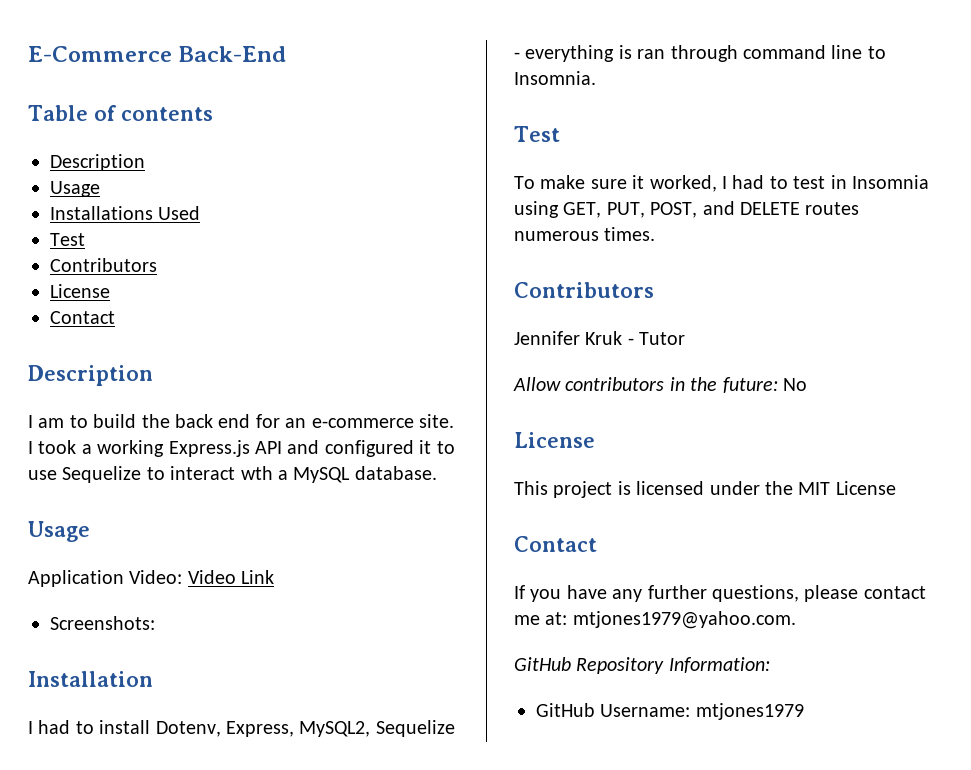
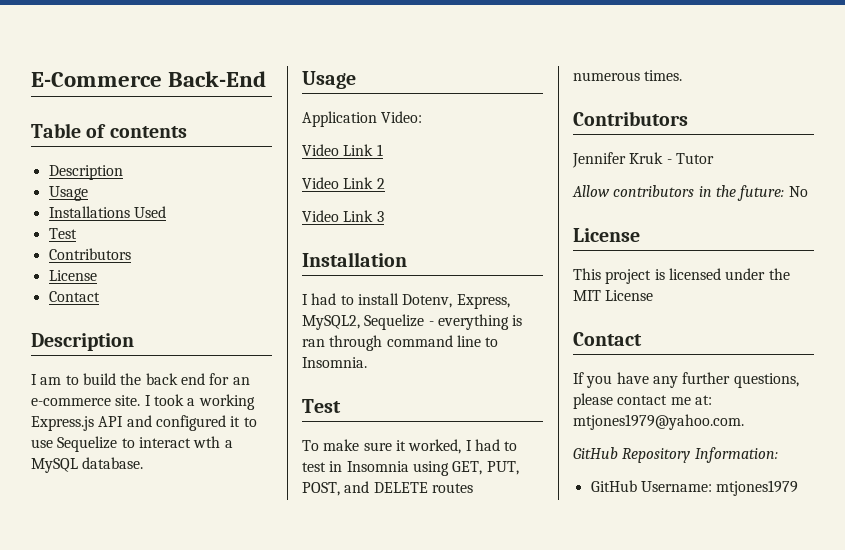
[187,570,275,584] [50,616,155,630] Video Link // Screenshots: -> [302,144,383,156] [302,177,385,189] [302,210,384,222] // Video Link 1 // Video Link 2 // Video Link 3

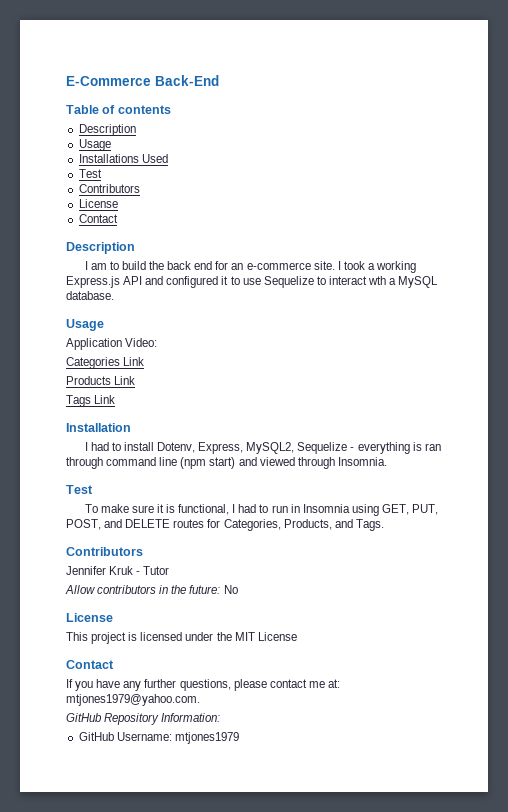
[302,144,383,156] [302,177,385,189] [302,210,384,222] Video Link 1 // Video Link 2 // Video Link 3 -> [66,357,145,369] [66,376,136,385] [66,395,116,407] Categories Link // Products Link // Tags Link
[485,337,499,347] to -> [180,457,335,469] (npm start) and viewed through
[408,439,518,454] [302,462,326,472] worked, I had to test -> [166,504,288,515] is functional, I had to run
[573,70,683,81] numerous times. -> [207,519,384,531] for Categories, Products, and Tags.

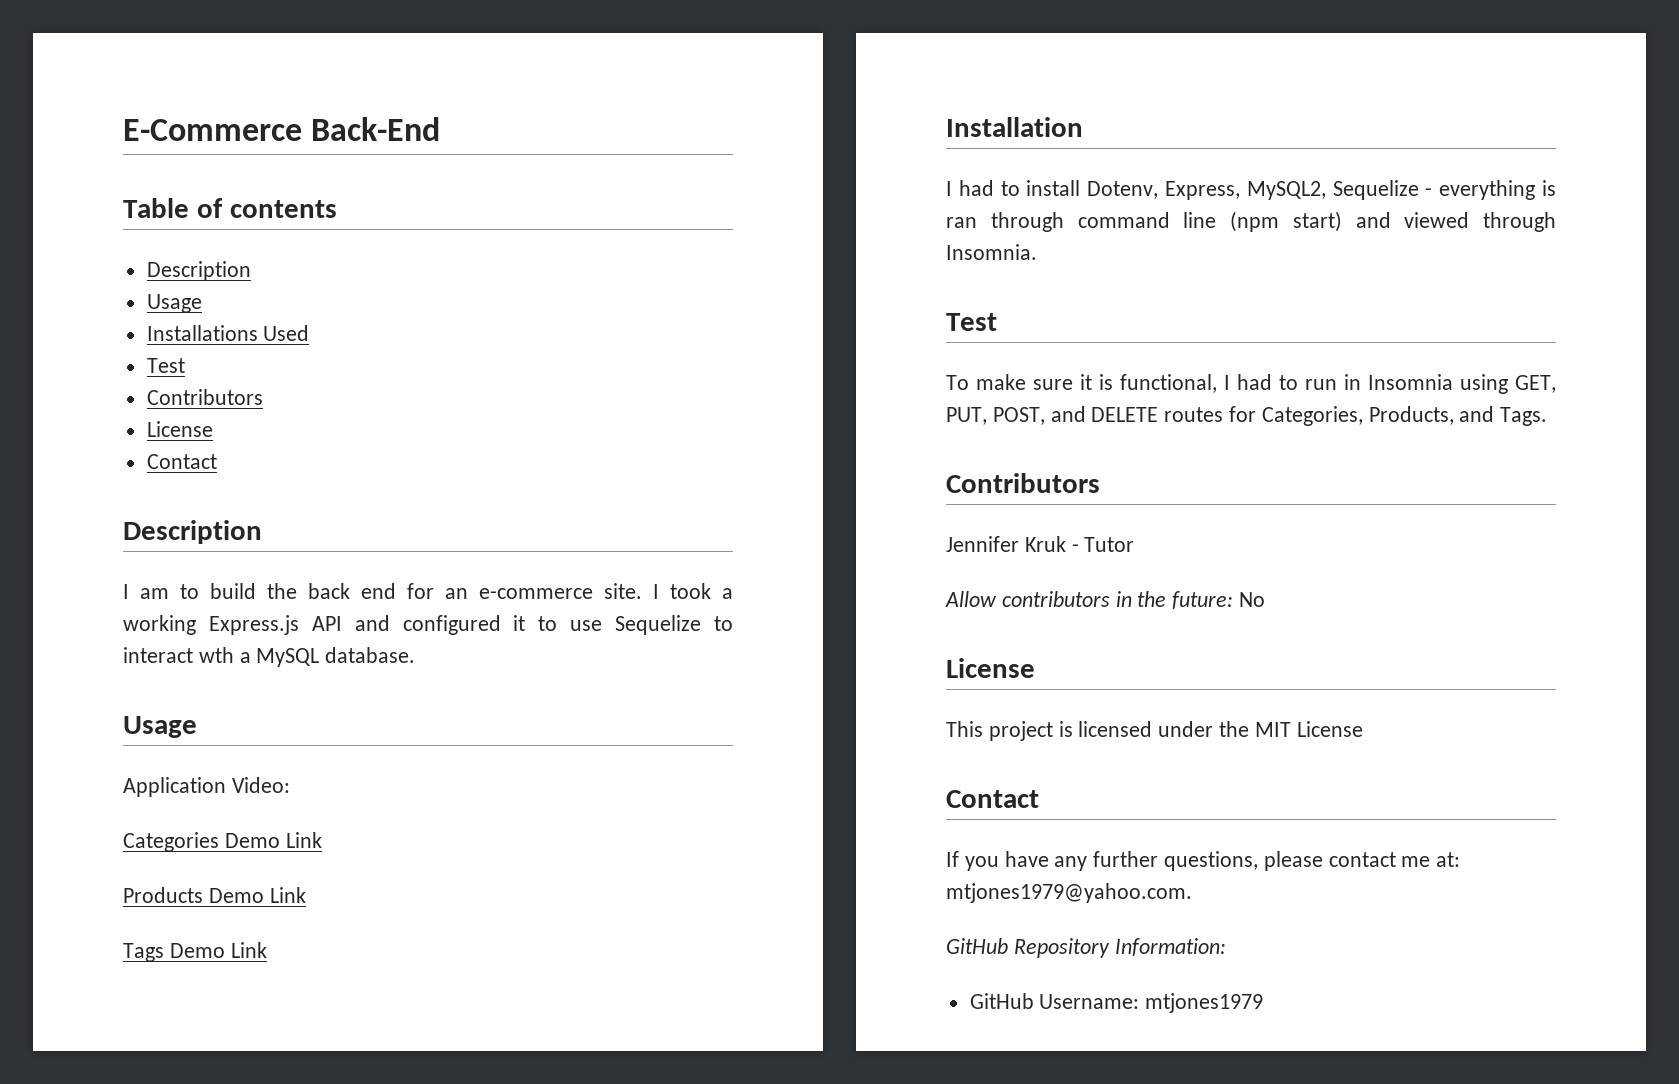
(120, 363) none -> [224,833,280,848] Demo
(111, 380) none -> [208,888,264,903] Demo
(91, 401) none -> [169,943,225,958] Demo

